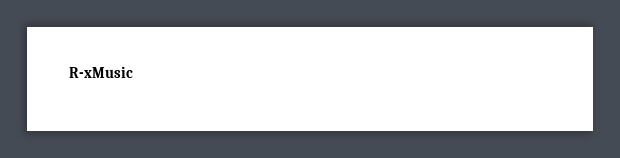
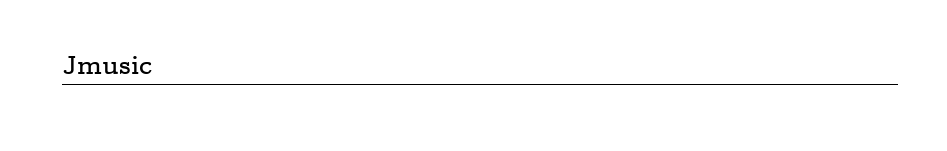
[69,66,133,78] R-xMusic -> [62,56,152,74] Jmusic

